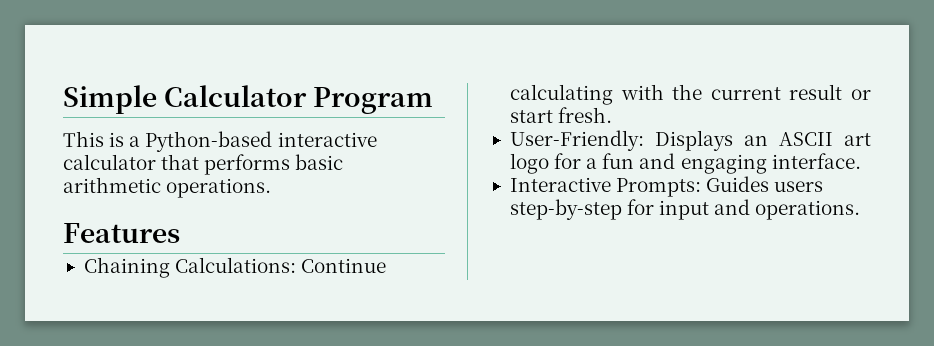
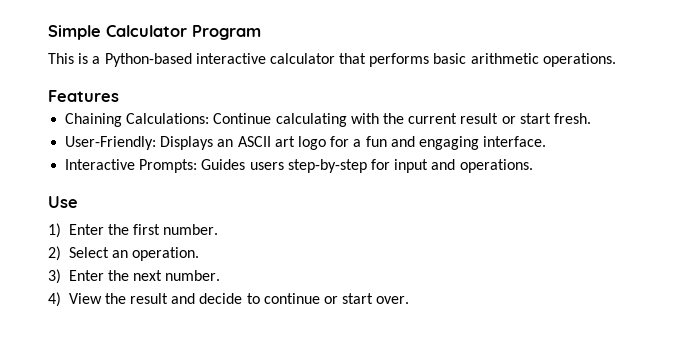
(861, 210) none -> [48,196,78,208] [48,223,219,238] [48,246,200,261] [48,269,221,284] [48,292,410,307] // Use // 1) Enter the first number. // 2) Select an operation. // 3) Enter the next number. // 4) View the result and decide to continue or start over.

